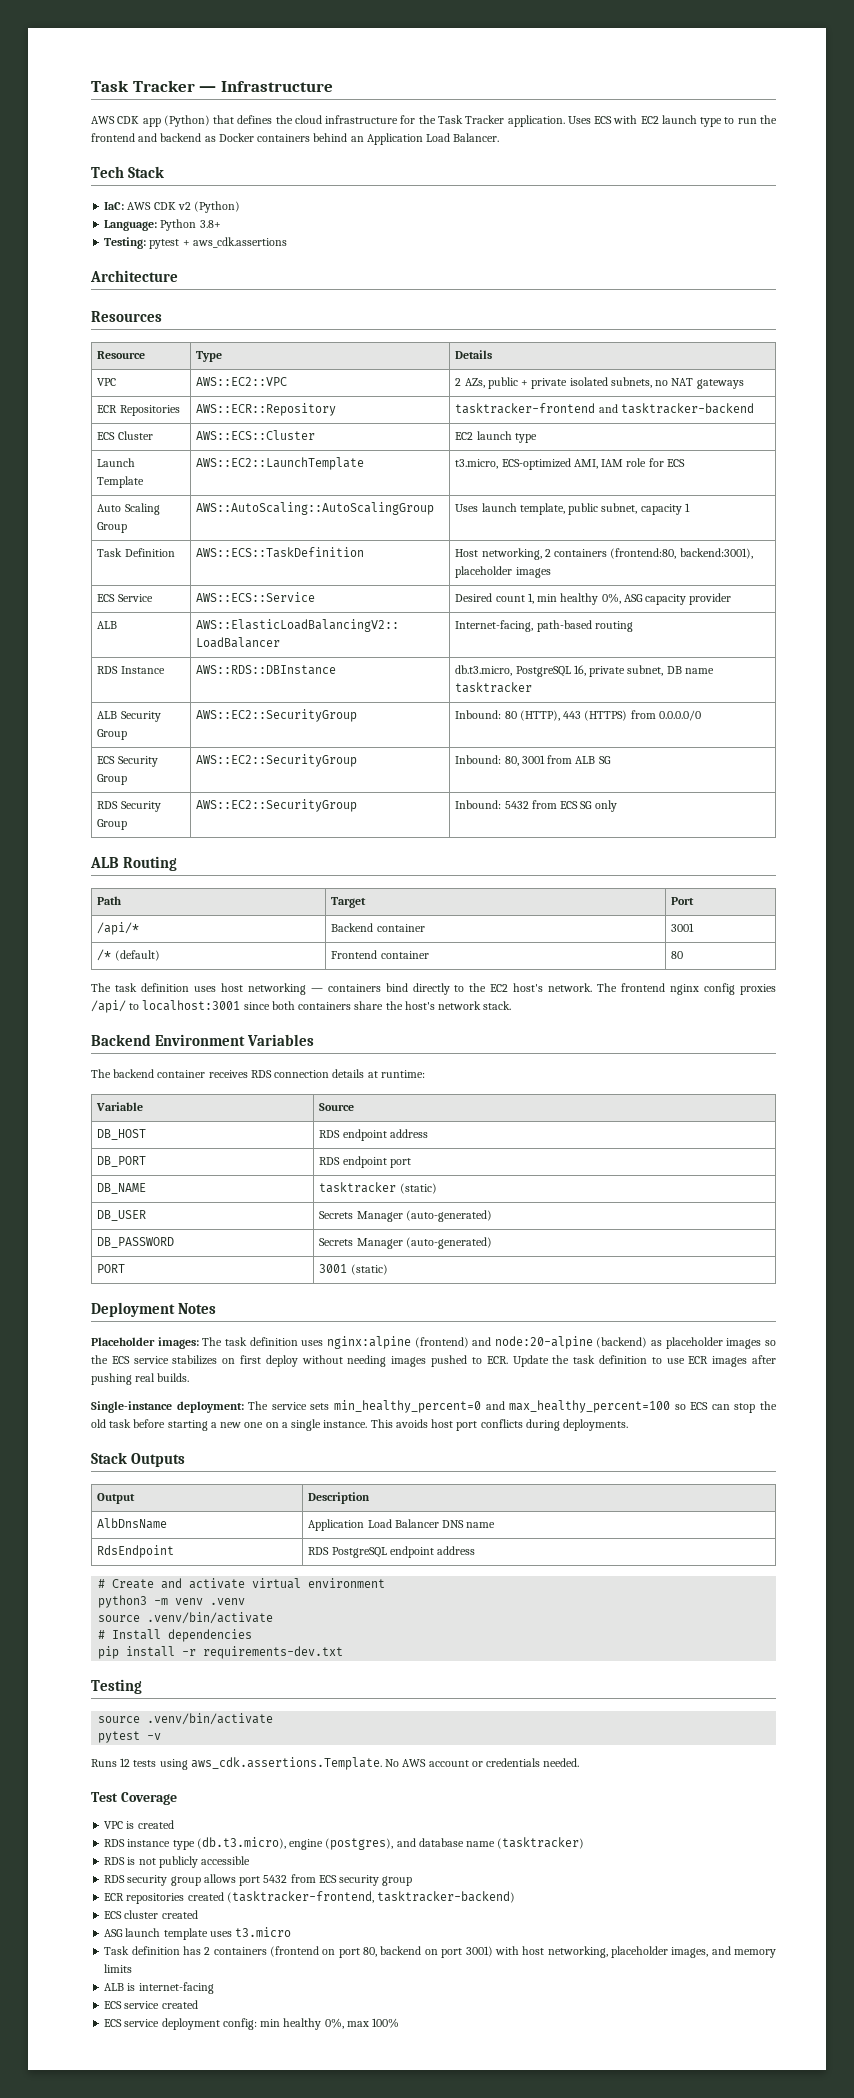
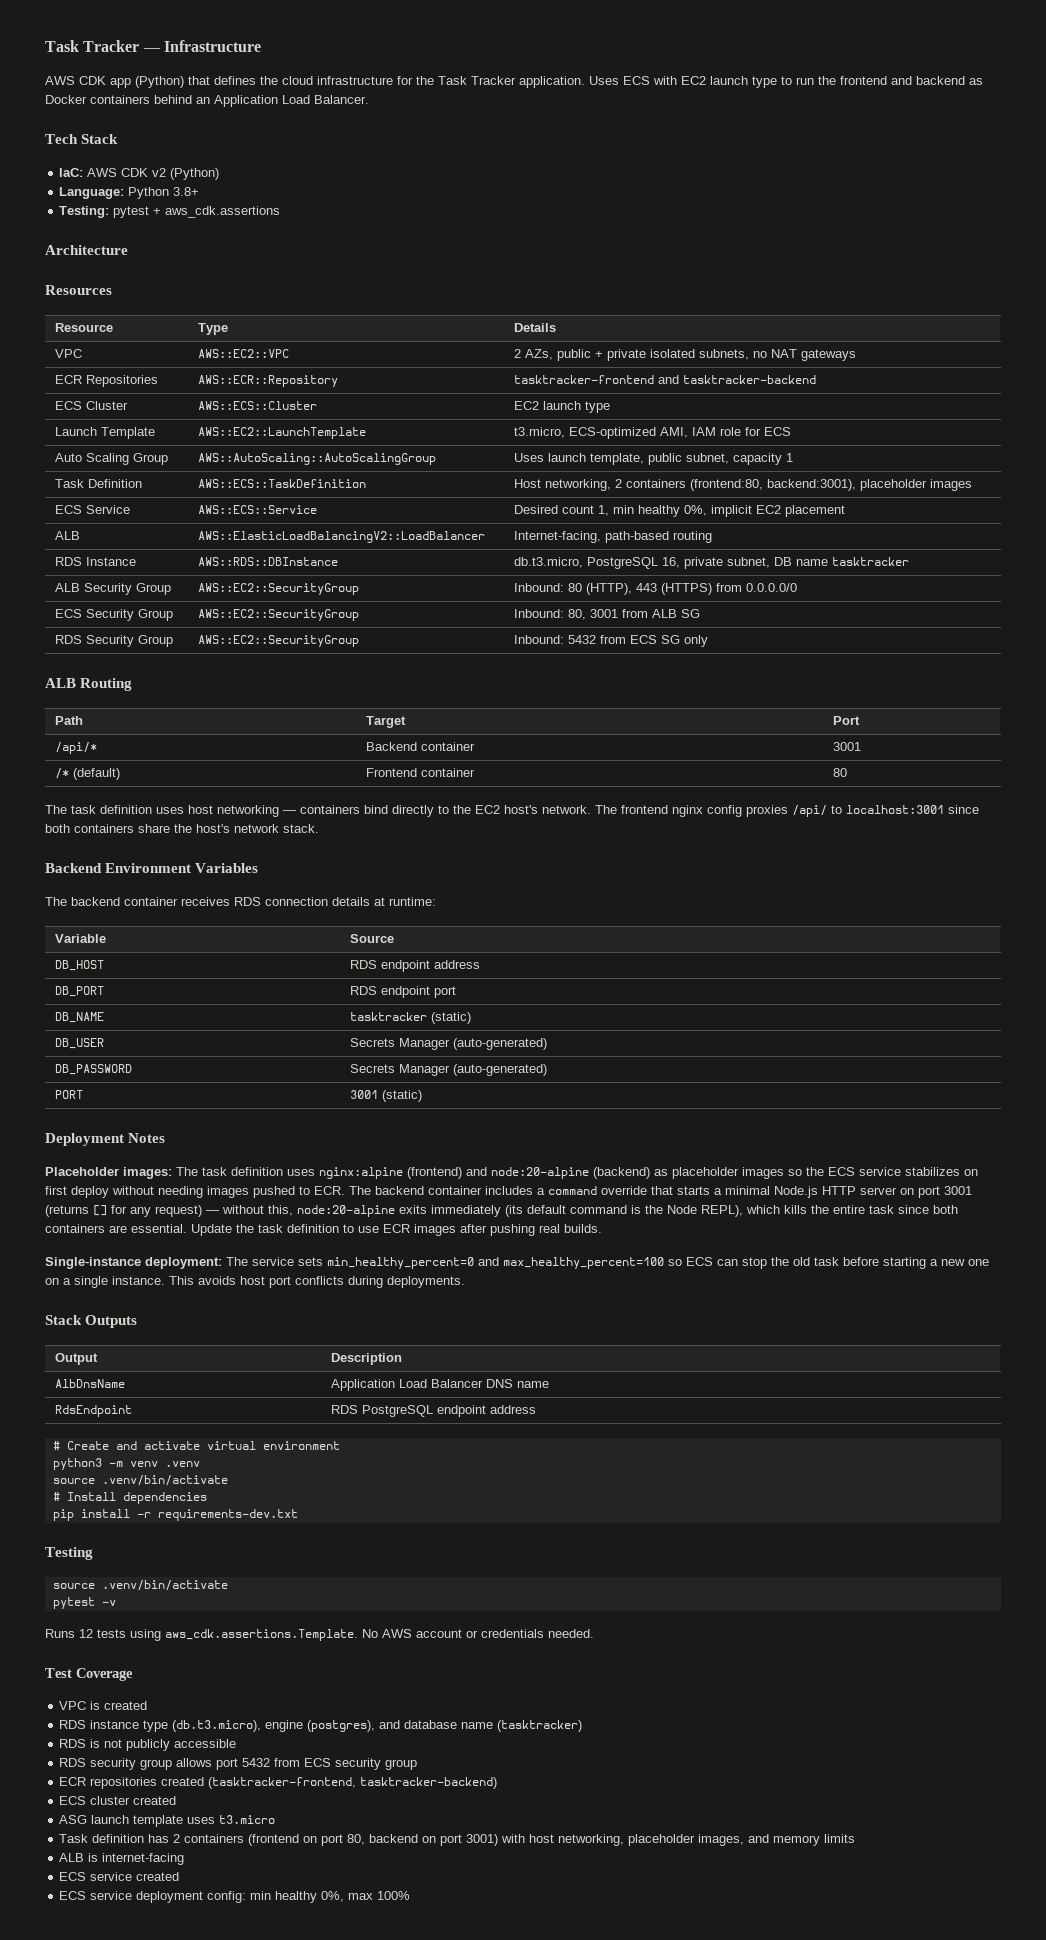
[623,593,732,605] ASG capacity provider -> [711,505,846,517] implicit EC2 placement
(508, 1360) none -> [349,1186,972,1198] [45,1205,958,1217] [45,1224,187,1233] The backend container includes a command override that starts a minimal Node.js HTTP server on port 3001 (returns [] for any request) — without this, node:20-alpine exits immediately (its default command is the Node REPL), which kills the entire task since both containers are essential.

